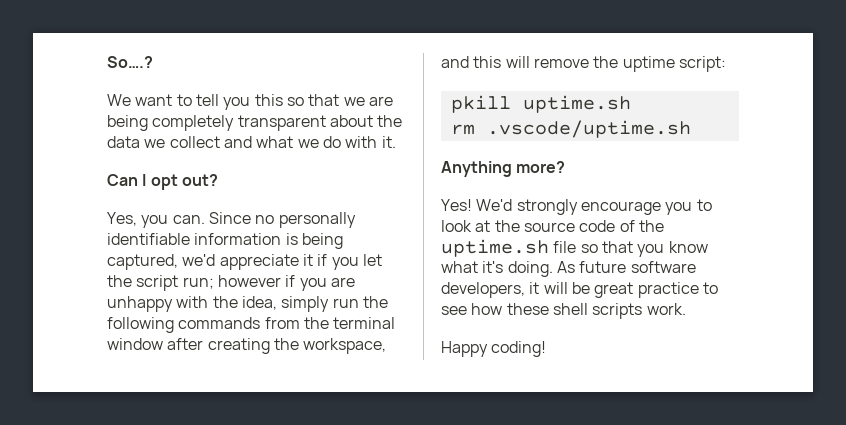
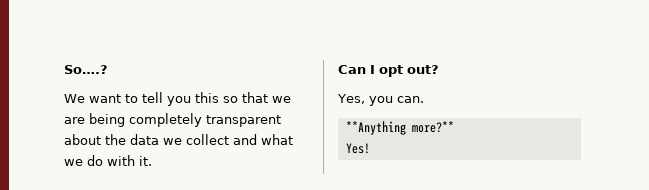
[208,212,356,228] [107,233,343,249] [107,254,382,270] [107,275,355,291] [107,296,388,312] [107,317,396,333] [107,338,387,354] [441,56,726,72] [450,95,631,113] [450,120,691,138] [441,161,566,177] [441,199,712,215] [441,220,664,232] [441,239,708,257] [441,261,696,277] [441,282,718,298] [441,303,686,319] [441,341,547,357] Since no personally identifiable information is being captured, we'd appreciate it if you let the script run; however if you are unhappy with the idea, simply run the following commands from the terminal window after creating the workspace, and this will remove the uptime script: // pkill uptime.sh // rm .vscode/uptime.sh // Anything more? // Yes! We'd strongly encourage you to look at the source code of the uptime.sh file so that you know what it's doing. As future software developers, it will be great practice to see how these shell scripts work. // Happy coding! -> [345,121,454,135] [345,143,370,154] // **Anything more?** // Yes!

